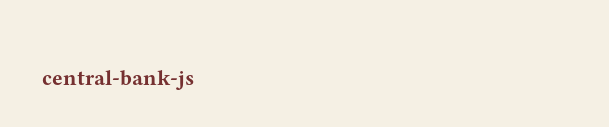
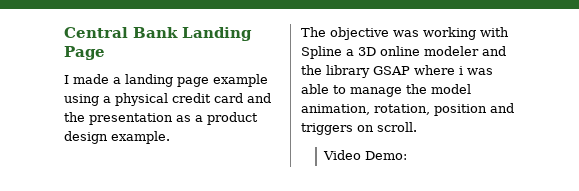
[42,70,194,90] central-bank-js -> [64,27,252,41] [64,46,105,60] [64,74,268,87] [64,93,271,106] [64,112,258,125] [64,131,170,144] [301,27,509,40] [301,46,506,59] [301,65,493,78] [301,84,471,97] [301,103,514,116] [301,122,417,135] [322,150,407,160] Central Bank Landing Page // I made a landing page example using a physical credit card and the presentation as a product design example. // The objective was working with Spline a 3D online modeler and the library GSAP where i was able to manage the model animation, rotation, position and triggers on scroll. // Video Demo:

